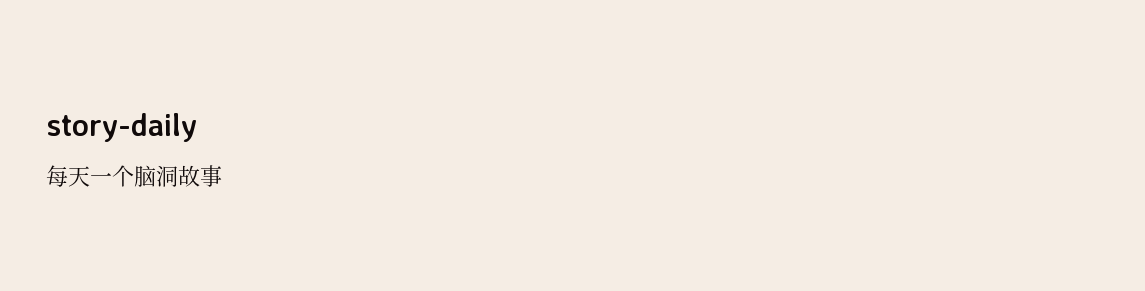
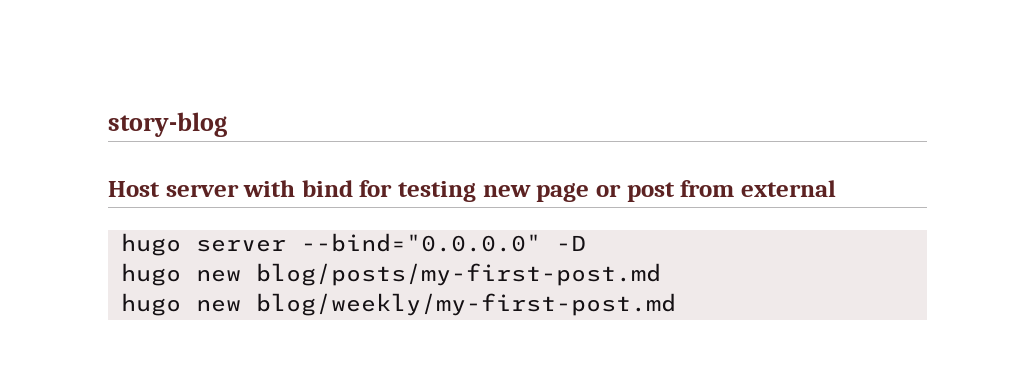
[46,113,197,142] [46,165,222,187] story-daily // 每天一个脑洞故事 -> [108,112,227,137] [108,180,836,202] [121,233,587,256] [121,263,662,286] [121,293,677,316] story-blog // Host server with bind for testing new page or post from external // hugo server --bind="0.0.0.0" -D // hugo new blog/posts/my-first-post.md // hugo new blog/weekly/my-first-post.md

